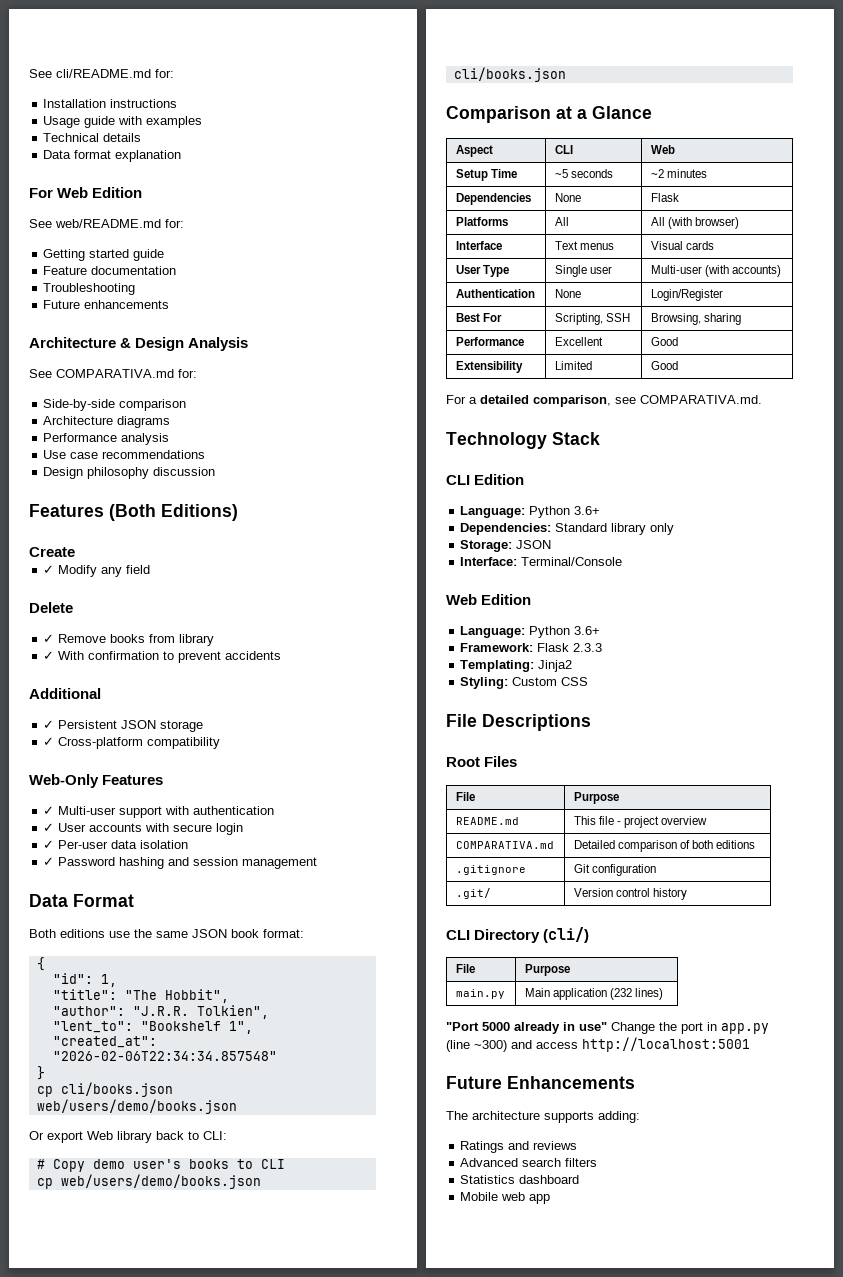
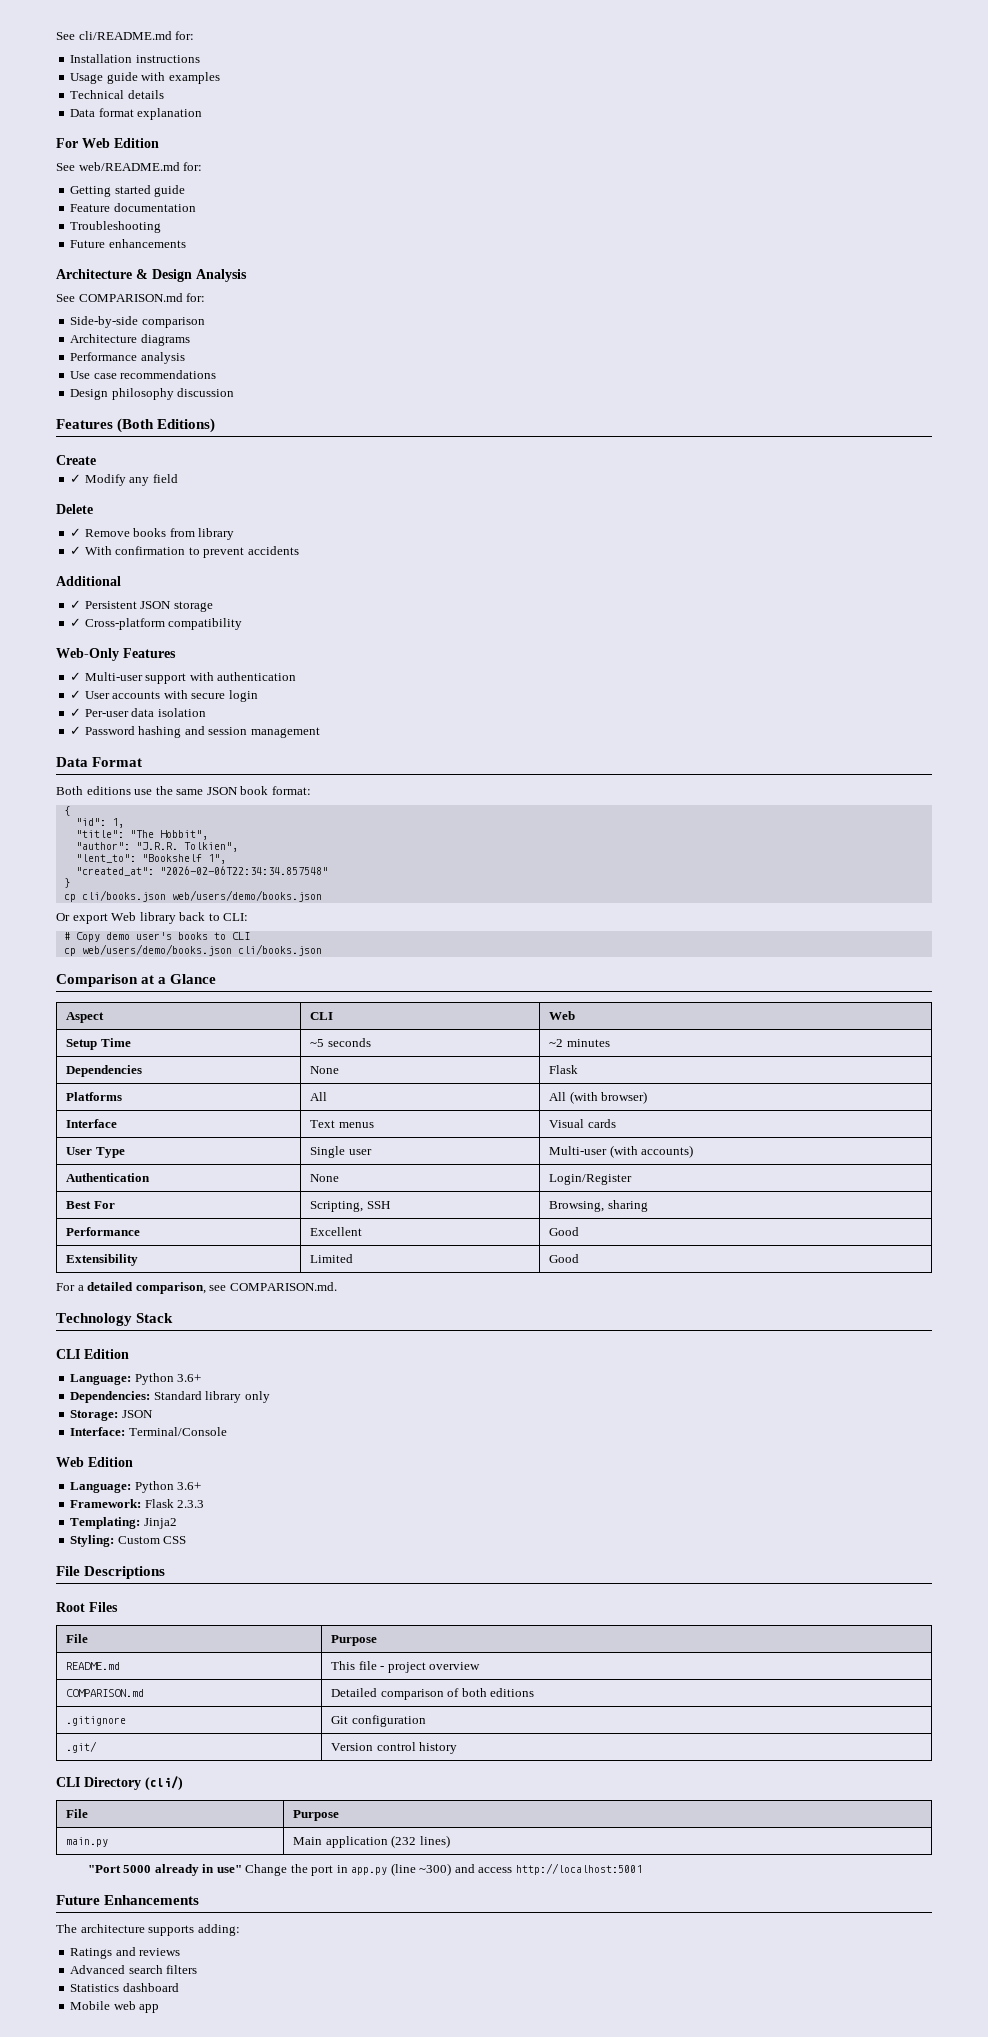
[56,369,174,378] COMPARATIVA.md -> [78,293,183,302] COMPARISON.md
[640,395,762,404] COMPARATIVA.md. -> [229,1282,337,1291] COMPARISON.md.
[455,841,554,849] COMPARATIVA.md -> [66,1689,145,1697] COMPARISON.md

